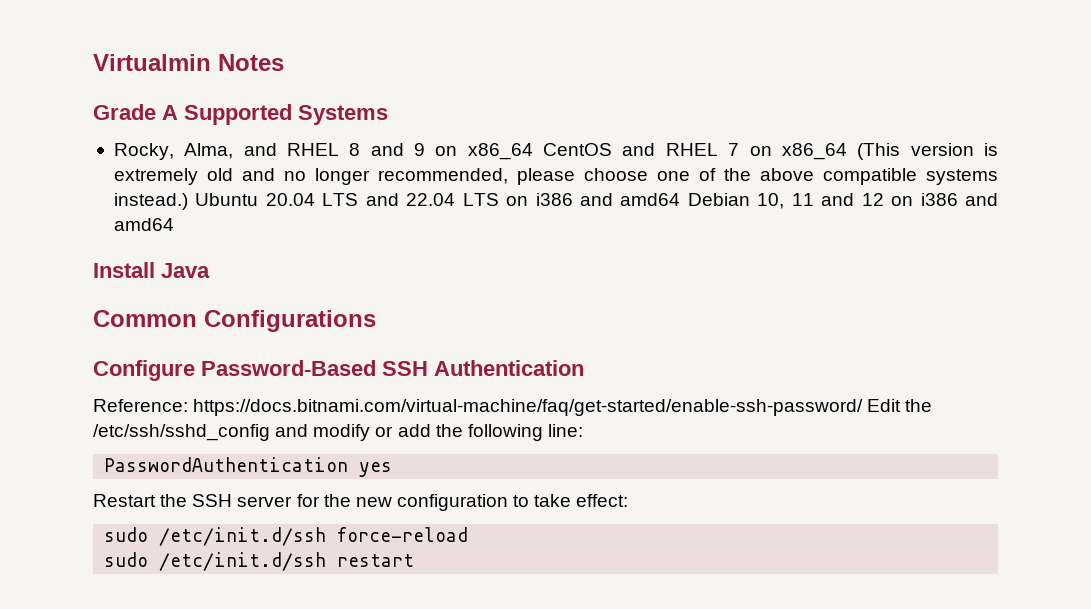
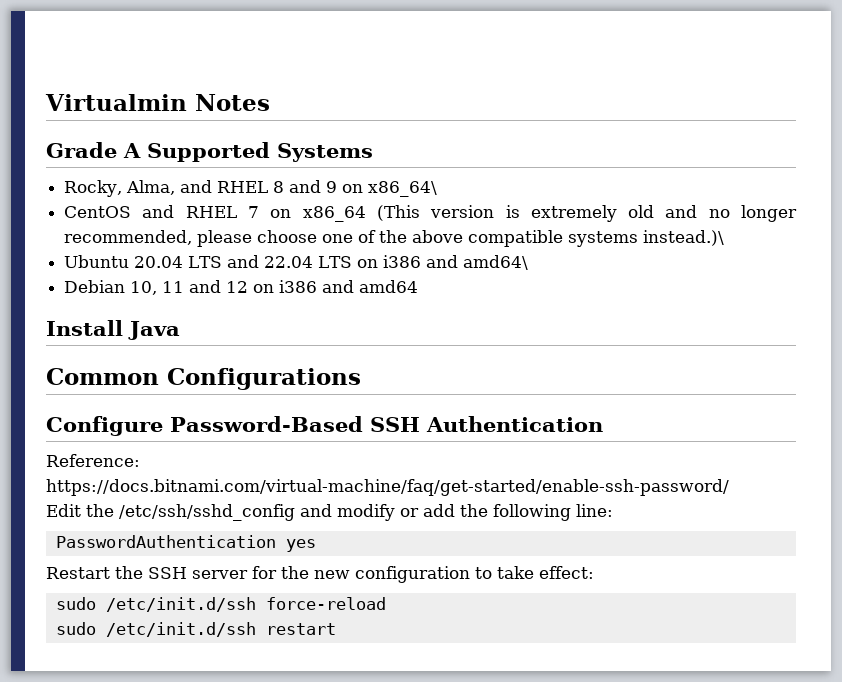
[467,143,533,160] x86_64 -> [368,181,438,197] x86_64\ //
[113,193,188,210] instead.) -> [643,230,725,246] instead.)\ //
[620,193,681,206] amd64 -> [463,255,529,270] amd64\ //
(864, 407) none -> (729, 487) //

